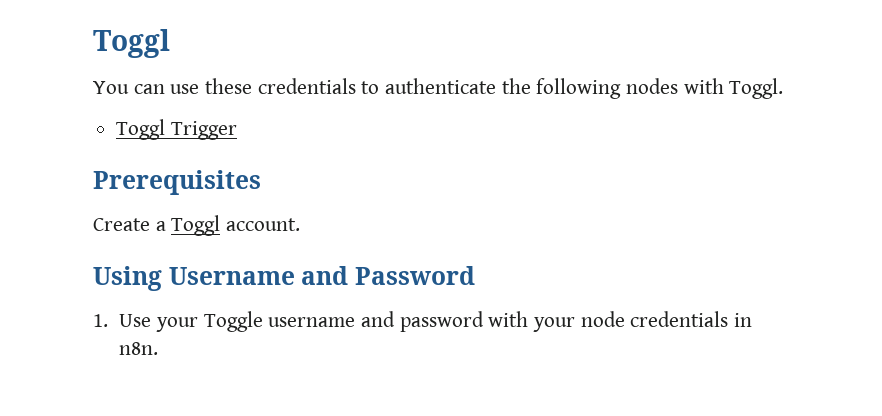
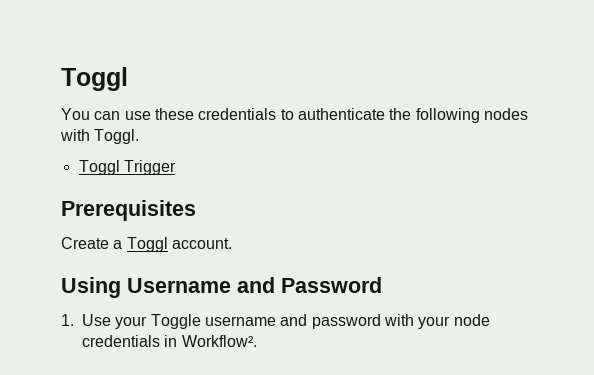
[119,342,159,355] n8n. -> [181,335,257,347] Workflow².

